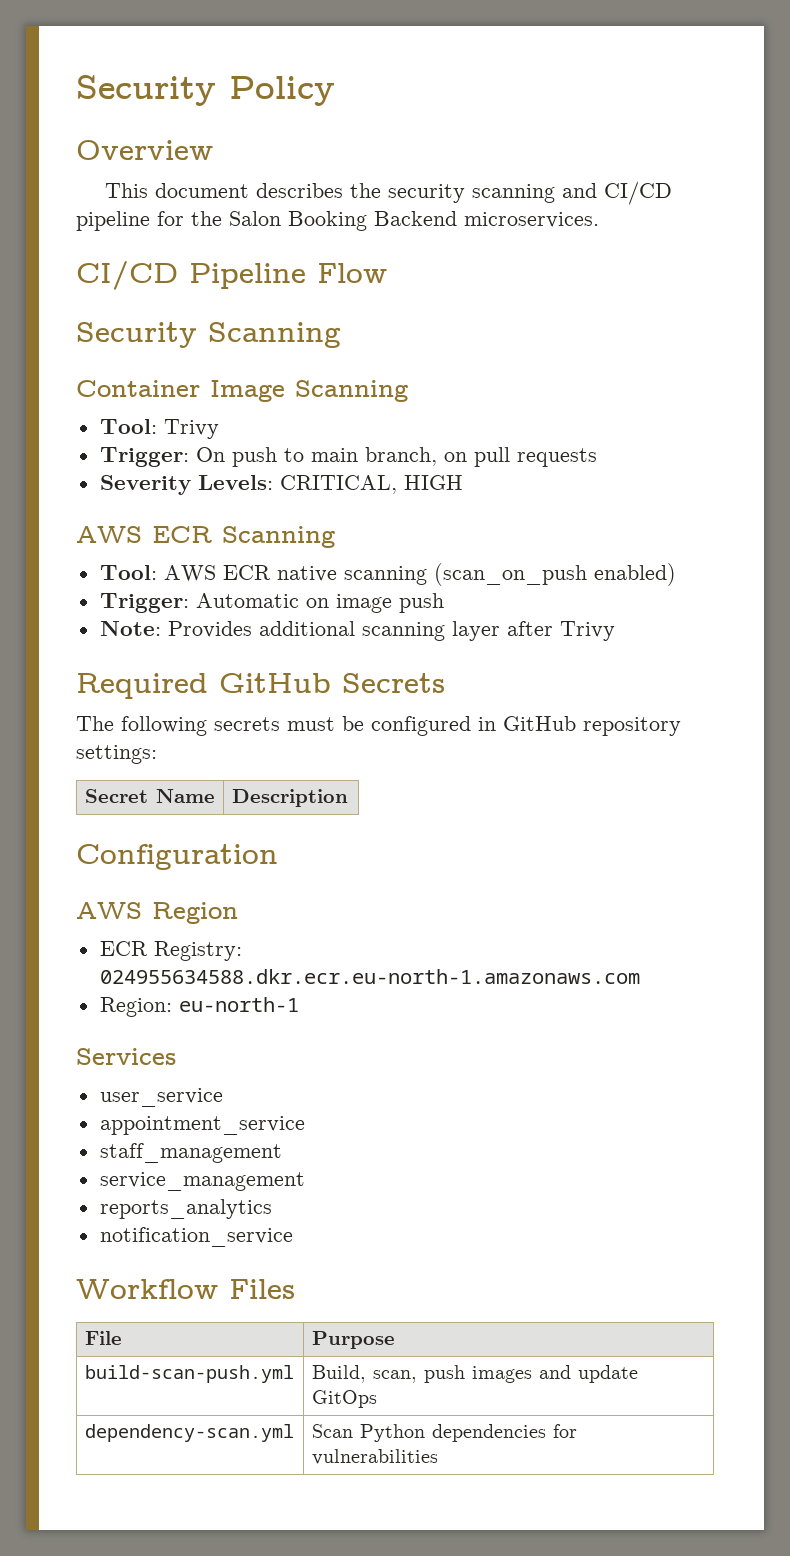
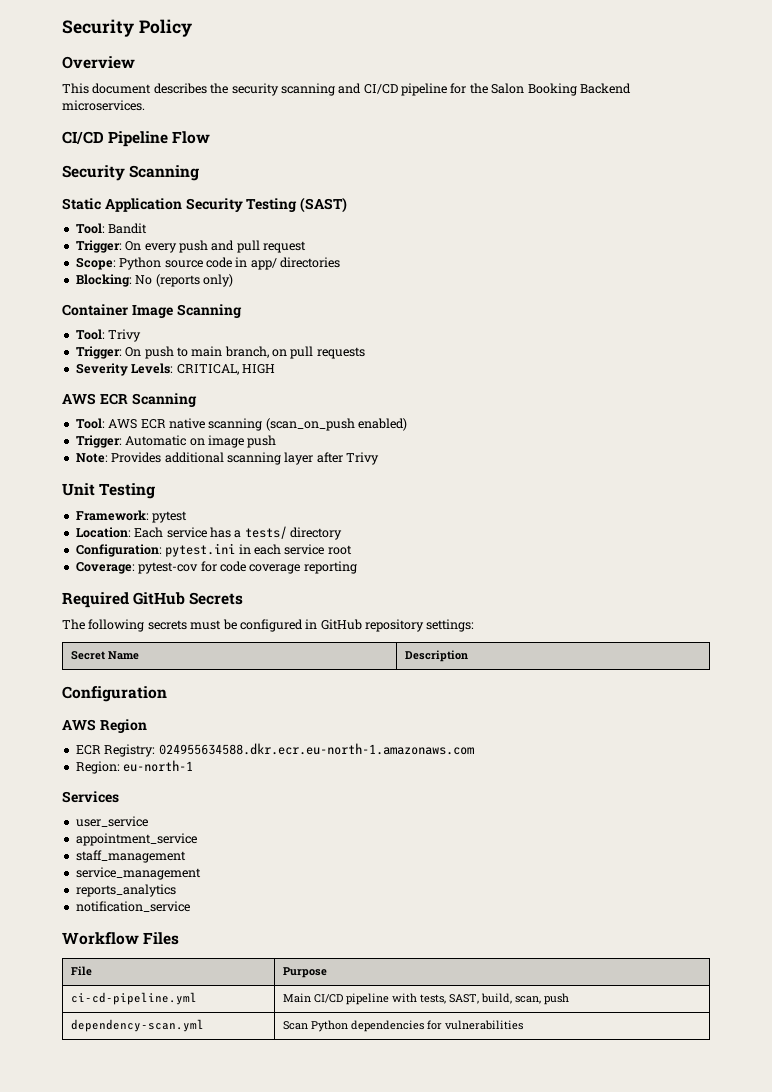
(341, 335) none -> [62,197,348,213] [75,223,148,234] [75,240,306,253] [75,257,340,270] [75,274,233,287] // Static Application Security Testing (SAST) // Tool: Bandit // Trigger: On every push and pull request // Scope: Python source code in app/ directories // Blocking: No (reports only)
(615, 631) none -> [62,483,156,499] [75,510,188,523] [75,526,342,540] [75,543,352,557] [75,561,357,574] // Unit Testing // Framework: pytest // Location: Each service has a tests/ directory // Configuration: pytest.ini in each service root // Coverage: pytest-cov for code coverage reporting
[84,1365,294,1383] [311,1365,638,1383] [311,1390,377,1408] build-scan-push.yml | Build, scan, push images and update GitOps -> [71,992,198,1005] [283,993,570,1005] ci-cd-pipeline.yml | Main CI/CD pipeline with tests, SAST, build, scan, push

